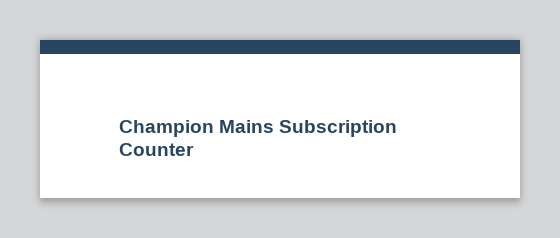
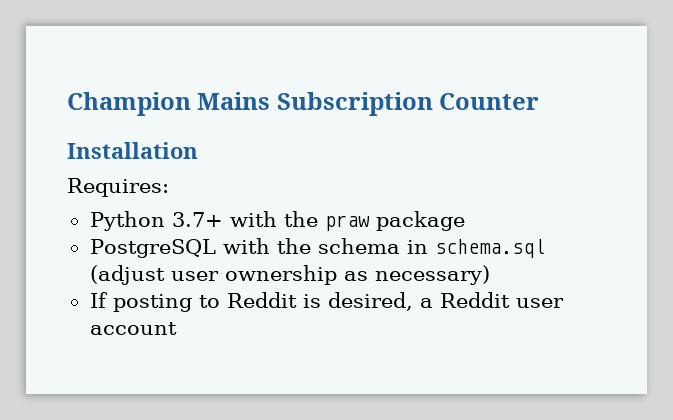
(194, 149) none -> [67,142,198,159] [67,178,169,197] [89,211,465,231] [89,238,545,258] [89,265,490,285] [89,292,564,312] [89,322,177,335] // Installation // Requires: // Python 3.7+ with the praw package // PostgreSQL with the schema in schema.sql (adjust user ownership as necessary) // If posting to Reddit is desired, a Reddit user account

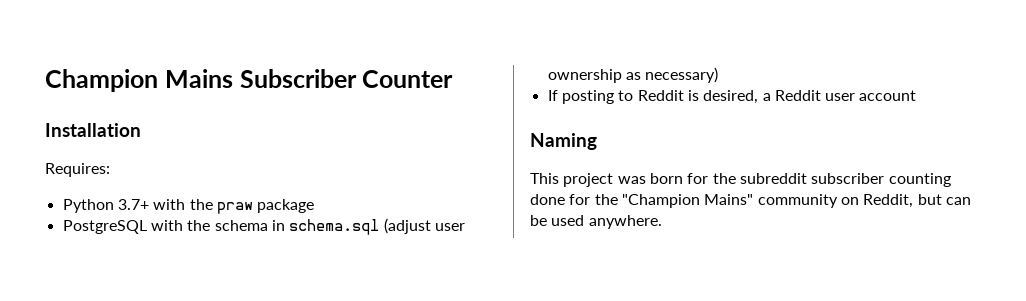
[276,92,433,116] Subscription -> [239,69,357,88] Subscriber
(177, 328) none -> [530,133,597,150] [530,173,951,187] [530,194,971,208] [530,215,662,229] // Naming // This project was born for the subreddit subscriber counting done for the "Champion Mains" community on Reddit, but can be used anywhere.

